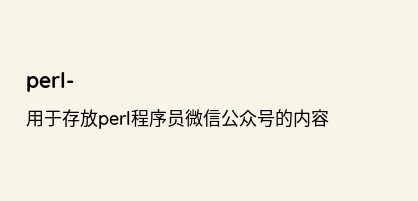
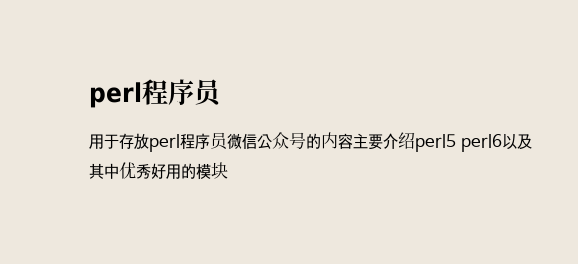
[26,72,74,92] perl- -> [89,79,224,108] perl程序员
(329, 118) none -> [353,132,532,152] [89,162,228,180] 主要介绍perl5 perl6以及其中优秀好用的模块

